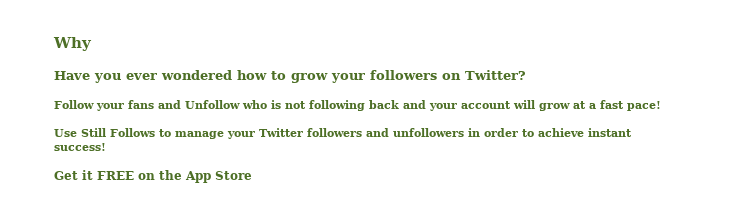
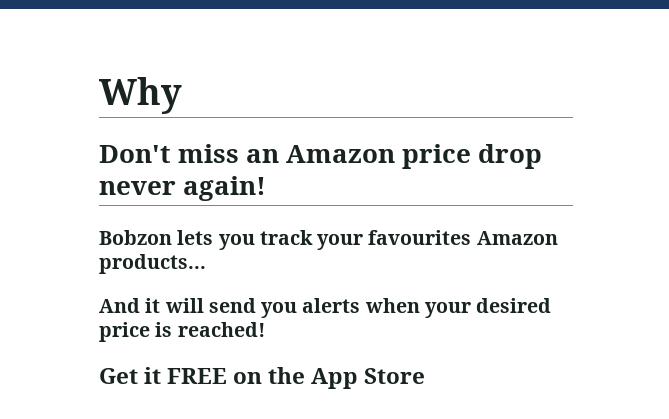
[54,70,526,83] [54,100,661,111] [54,128,632,139] [54,143,106,151] Have you ever wondered how to grow your followers on Twitter? // Follow your fans and Unfollow who is not following back and your account will grow at a fast pace! // Use Still Follows to manage your Twitter followers and unfollowers in order to achieve instant success! -> [99,144,543,169] [99,176,267,201] [99,230,558,250] [99,254,206,274] [99,298,552,318] [99,322,265,342] Don't miss an Amazon price drop never again! // Bobzon lets you track your favourites Amazon products... // And it will send you alerts when your desired price is reached!

